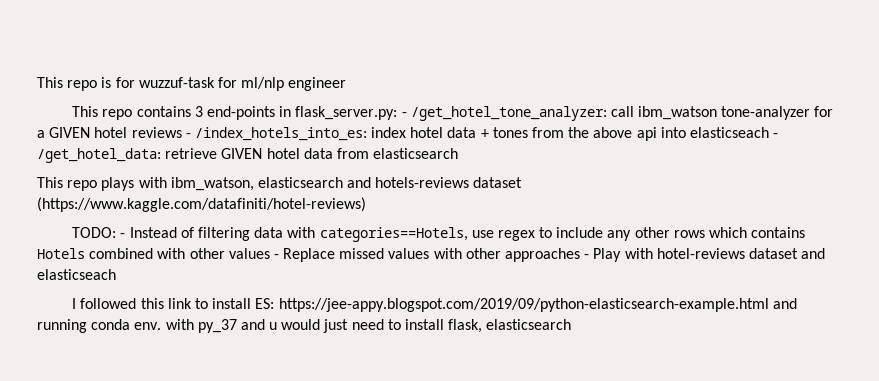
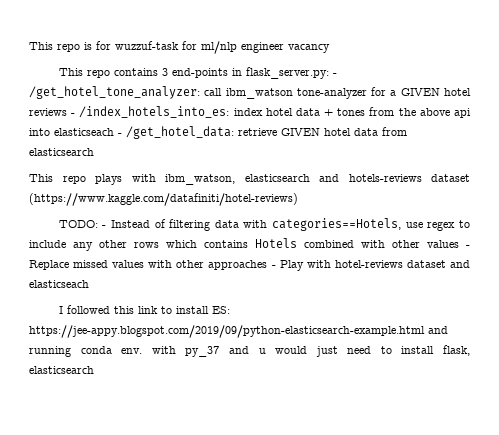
(347, 84) none -> [288,44,330,53] vacancy

